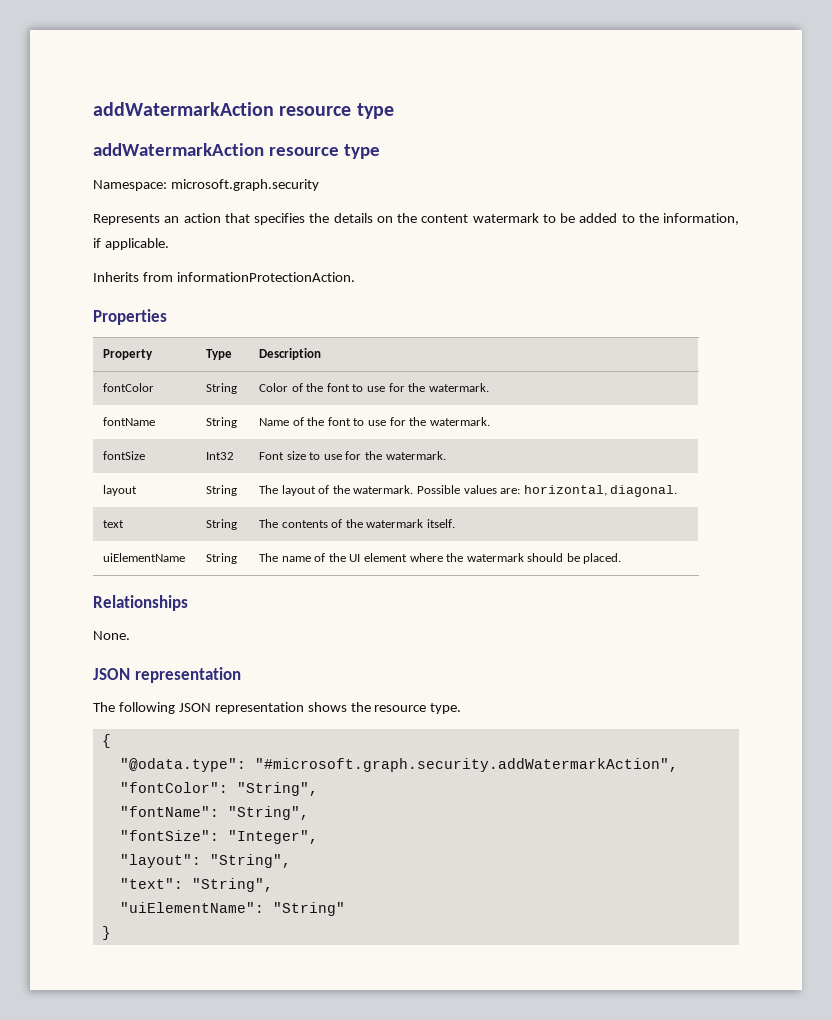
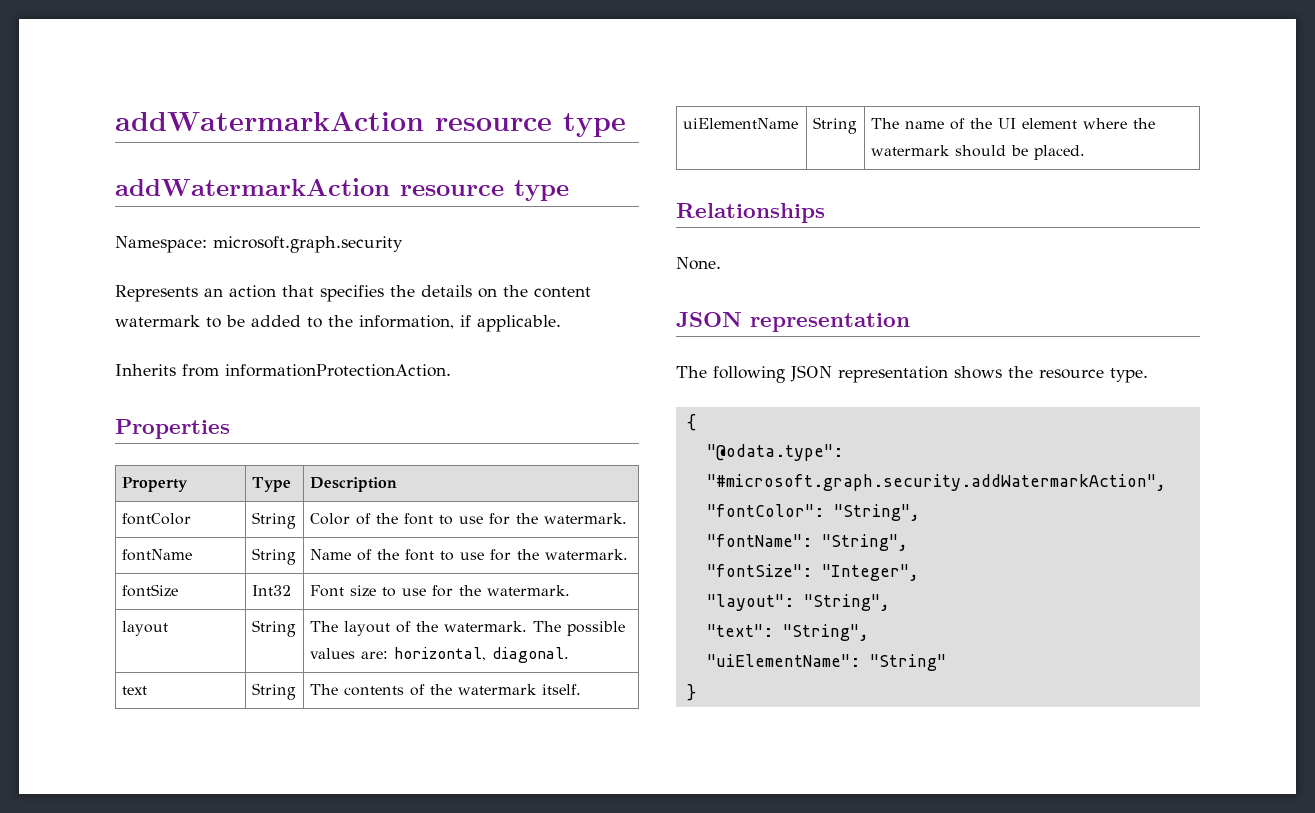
[416,485,460,494] Possible -> [533,621,626,636] The possible

